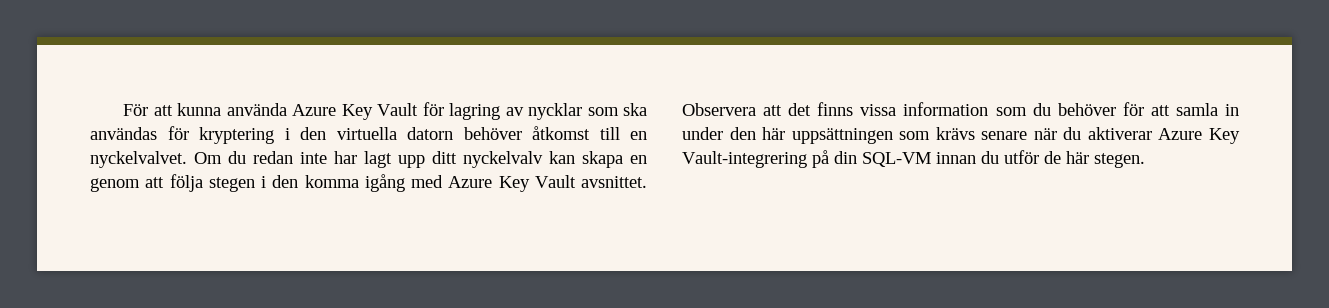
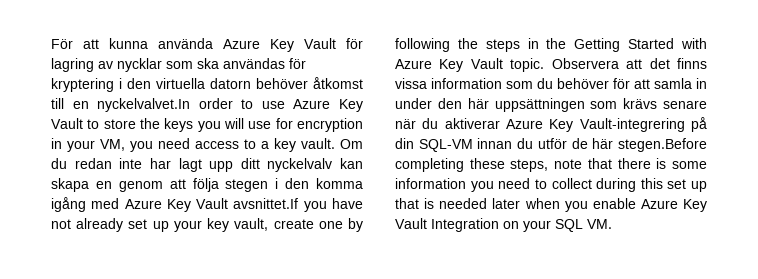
[90,151,187,168] nyckelvalvet. -> [97,98,363,112] [51,118,363,132] [51,138,335,152] nyckelvalvet.In order to use Azure Key Vault to store the keys you will use for encryption in your VM, you need access to a key vault.
[581,176,647,188] avsnittet. -> [233,198,363,212] [51,218,364,232] [395,38,707,52] [395,58,545,72] avsnittet.If you have not already set up your key vault, create one by following the steps in the Getting Started with Azure Key Vault topic.
[1094,153,1145,168] stegen. -> [618,138,707,152] [395,158,707,172] [395,178,707,192] [395,198,707,212] [395,218,612,232] stegen.Before completing these steps, note that there is some information you need to collect during this set up that is needed later when you enable Azure Key Vault Integration on your SQL VM.

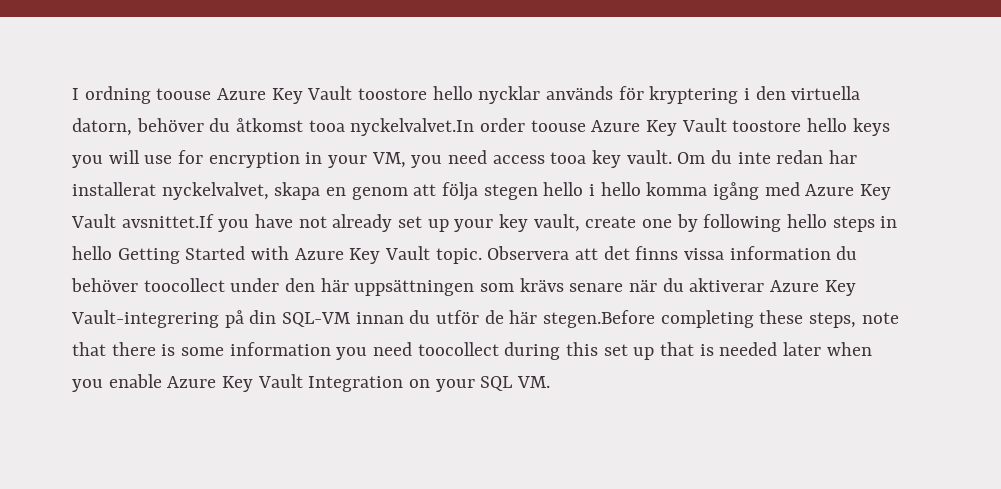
[51,38,363,52] [51,58,285,72] För att kunna använda Azure Key Vault för lagring av nycklar som ska användas -> [72,86,614,104] I ordning toouse Azure Key Vault toostore hello nycklar används
[210,77,363,89] [51,98,363,112] [51,118,160,129] datorn behöver åtkomst till en nyckelvalvet.In order to use Azure Key Vault to store the -> [72,118,848,136] datorn, behöver du åtkomst tooa nyckelvalvet.In order toouse Azure Key Vault toostore hello
[244,139,269,149] to a -> [550,152,587,164] tooa
[74,158,363,172] redan inte har lagt upp ditt nyckelvalv kan -> [737,150,858,164] [72,182,269,200] inte redan har installerat nyckelvalvet,
[275,178,310,189] i den -> [543,182,641,196] hello i hello
[457,38,478,49] the -> [787,214,828,228] hello
[546,38,567,49] the -> [72,246,112,260] hello
[506,81,533,89] som -> (831, 253) none
[613,78,707,89] för att samla in -> [143,278,225,292] toocollect
[534,178,592,189] to collect -> [417,342,499,356] toocollect

